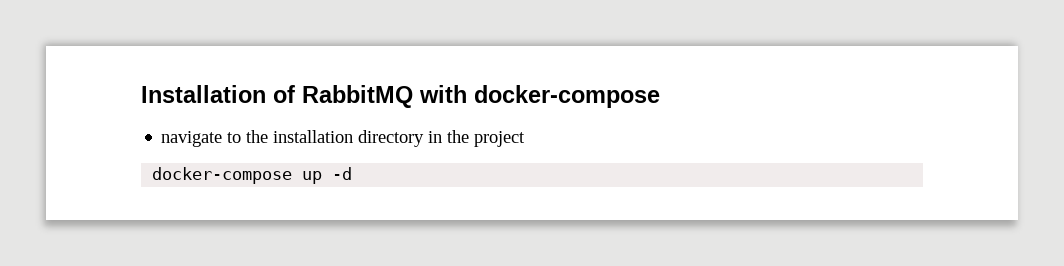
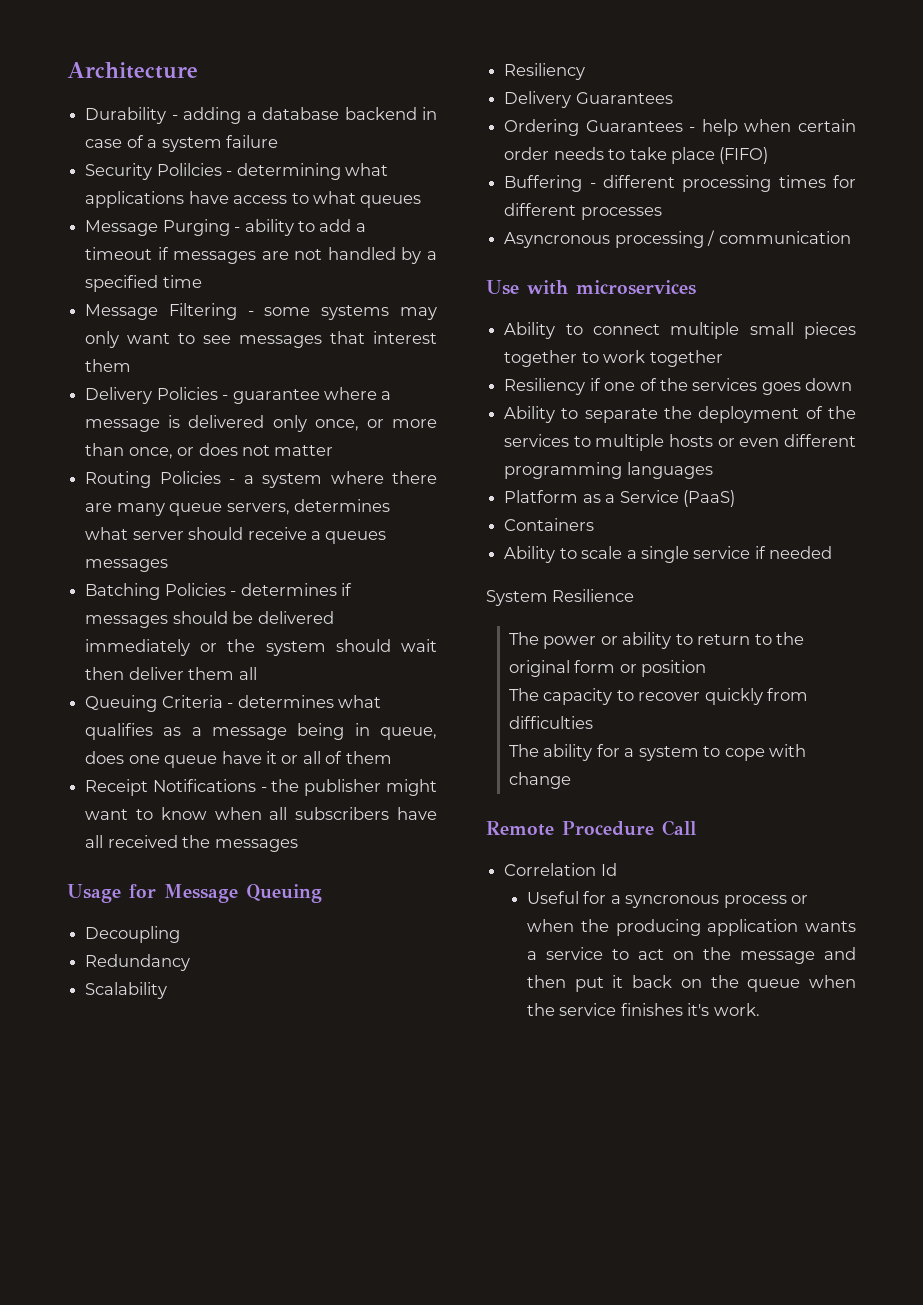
[141,85,660,108] [161,130,526,147] [152,167,353,184] Installation of RabbitMQ with docker-compose // navigate to the installation directory in the project // docker-compose up -d -> [67,62,198,79] [85,107,437,124] [85,135,278,152] [85,163,388,180] [85,191,422,208] [85,219,366,236] [85,247,438,264] [85,275,202,292] [85,303,437,320] [85,331,437,348] [85,359,132,372] [85,387,392,404] [85,415,437,432] [85,443,334,459] [85,471,437,488] [85,499,390,516] [85,527,387,544] [85,559,169,572] [85,583,352,600] [85,611,334,628] [85,639,438,656] [85,667,257,680] [85,695,381,712] [85,723,437,740] [85,751,392,768] [85,779,437,796] [85,807,438,820] [85,835,298,852] [67,884,322,903] [85,926,181,943] [85,954,191,971] [85,982,168,999] [504,63,586,80] [504,91,673,108] [504,119,856,136] [504,147,769,164] [504,175,856,192] [504,203,662,220] [504,230,851,248] [486,280,696,295] [504,322,856,339] [504,350,723,367] [504,378,853,395] [504,406,856,423] [504,434,856,451] [504,462,713,479] [504,490,735,507] [504,518,595,531] [504,546,833,563] [486,589,635,606] [508,632,805,649] [508,660,707,677] [508,688,809,705] [508,716,593,729] [508,744,807,761] [508,772,571,789] [486,820,696,836] [504,863,617,876] [527,891,809,908] [527,919,856,936] [527,947,856,964] [527,975,856,992] [527,1003,760,1016] Architecture // Durability - adding a database backend in case of a system failure // Security Polilcies - determining what applications have access to what queues // Message Purging - ability to add a timeout if messages are not handled by a specified time // Message Filtering - some systems may only want to see messages that interest them // Delivery Policies - guarantee where a message is delivered only once, or more than once, or does not matter // Routing Policies - a system where there are many queue servers, determines what server should receive a queues messages // Batching Policies - determines if messages should be delivered immediately or the system should wait then deliver them all // Queuing Criteria - determines what qualifies as a message being in queue, does one queue have it or all of them // Receipt Notifications - the publisher might want to know when all subscribers have all received the messages // Usage for Message Queuing // Decoupling // Redundancy // Scalability // Resiliency // Delivery Guarantees // Ordering Guarantees - help when certain order needs to take place (FIFO) // Buffering - different processing times for different processes // Asyncronous processing / communication // Use with microservices // Ability to connect multiple small pieces together to work together // Resiliency if one of the services goes down // Ability to separate the deployment of the services to multiple hosts or even different programming languages // Platform as a Service (PaaS) // Containers // Ability to scale a single service if needed // System Resilience // The power or ability to return to the original form or position // The capacity to recover quickly from difficulties // The ability for a system to cope with change // Remote Procedure Call // Correlation Id // Useful for a syncronous process or when the producing application wants a service to act on the message and then put it back on the queue when the service finishes it's work.

